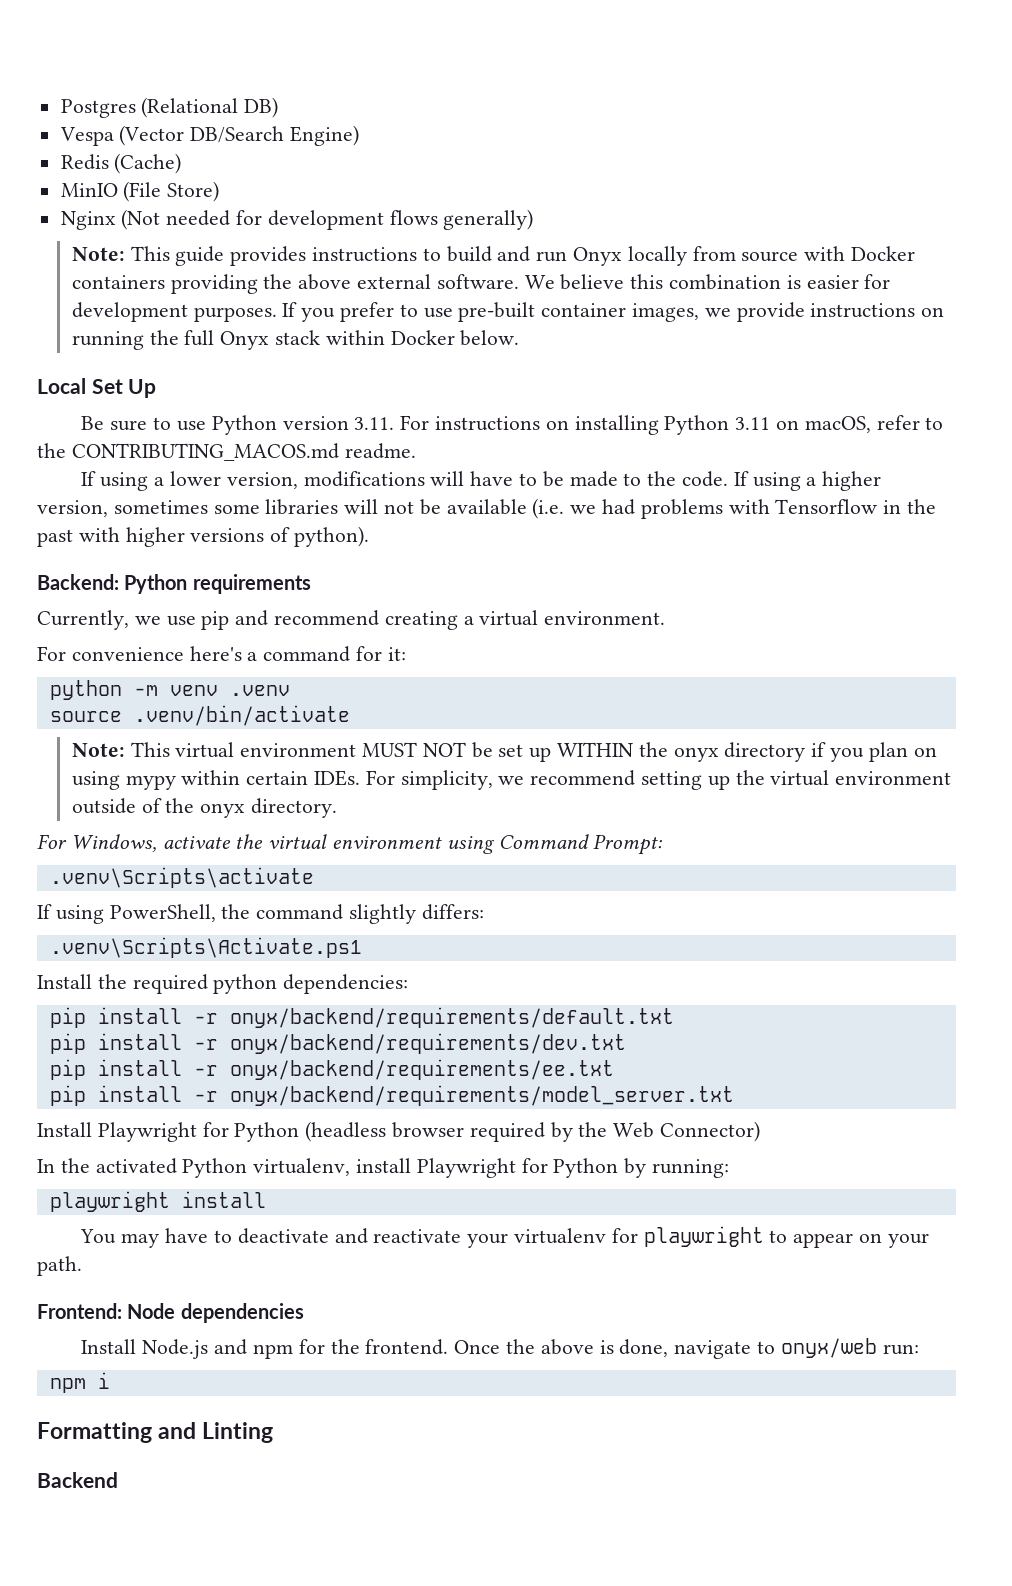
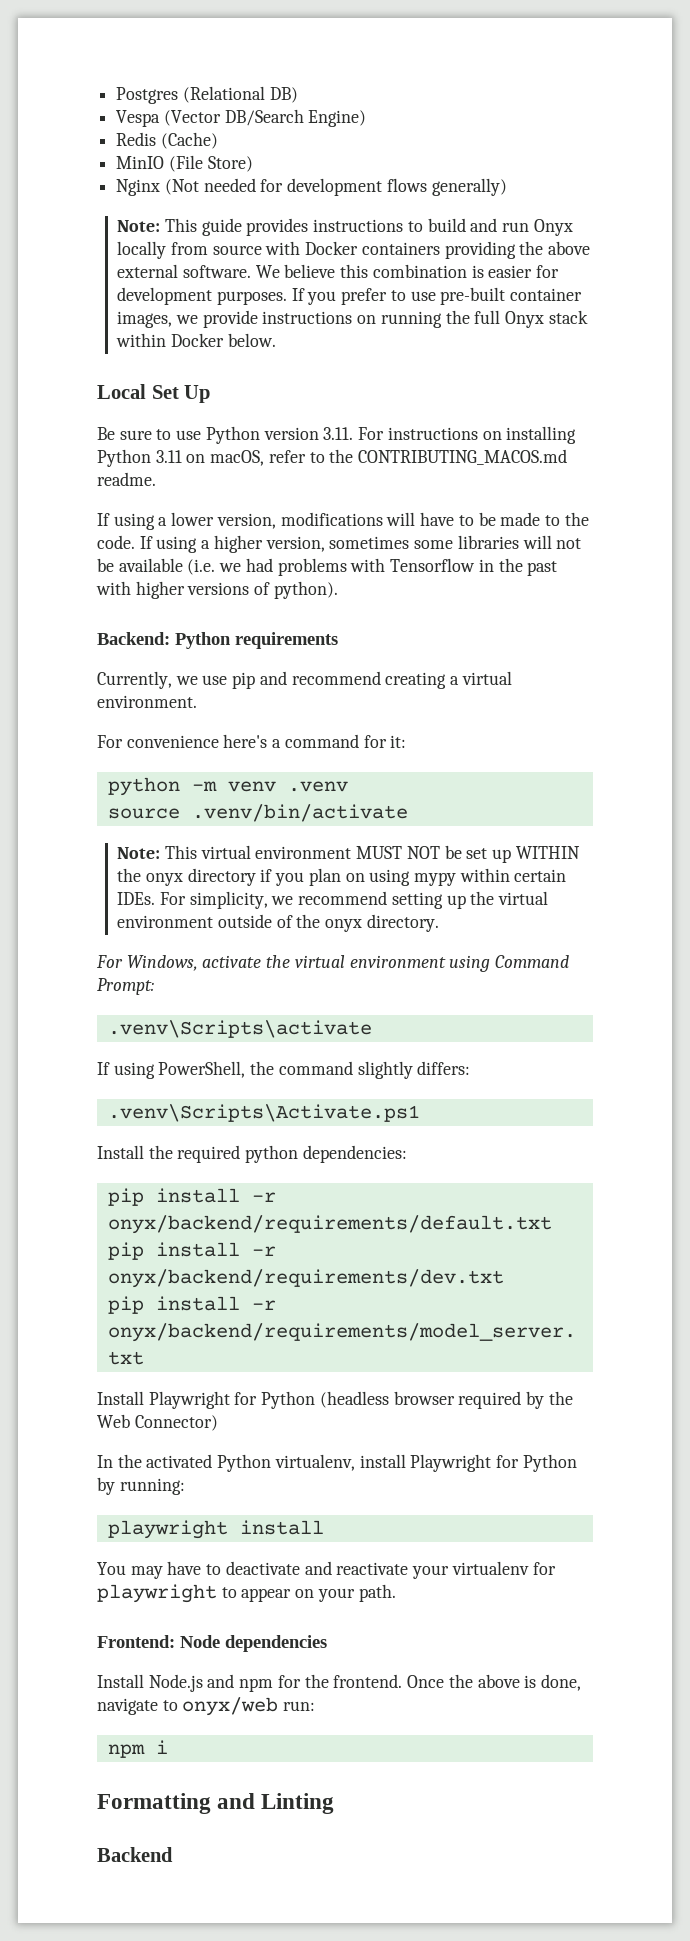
[49,1059,614,1080] // pip install -r onyx/backend/requirements/ee.txt -> (504, 1278) none

